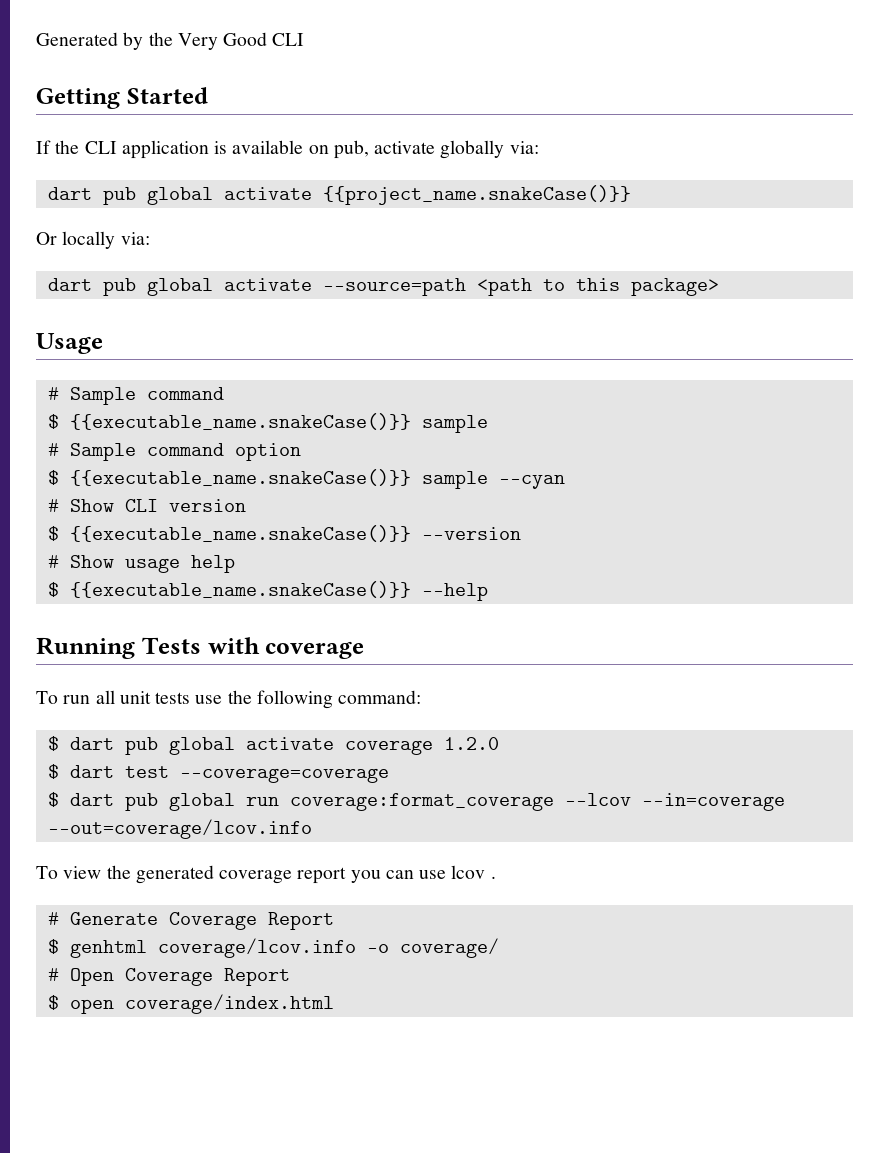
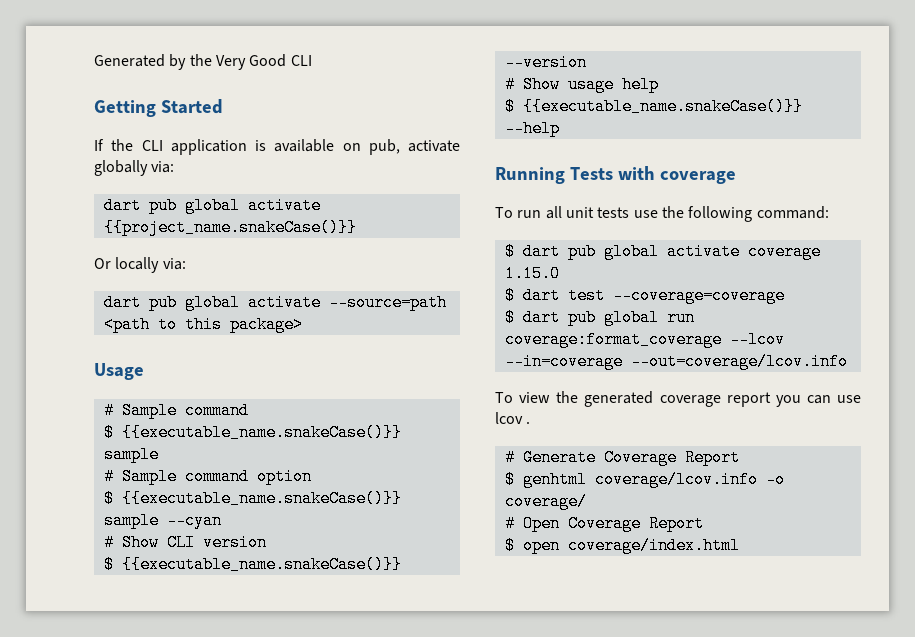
[443,737,499,750] 1.2.0 -> [504,265,560,282] 1.15.0

